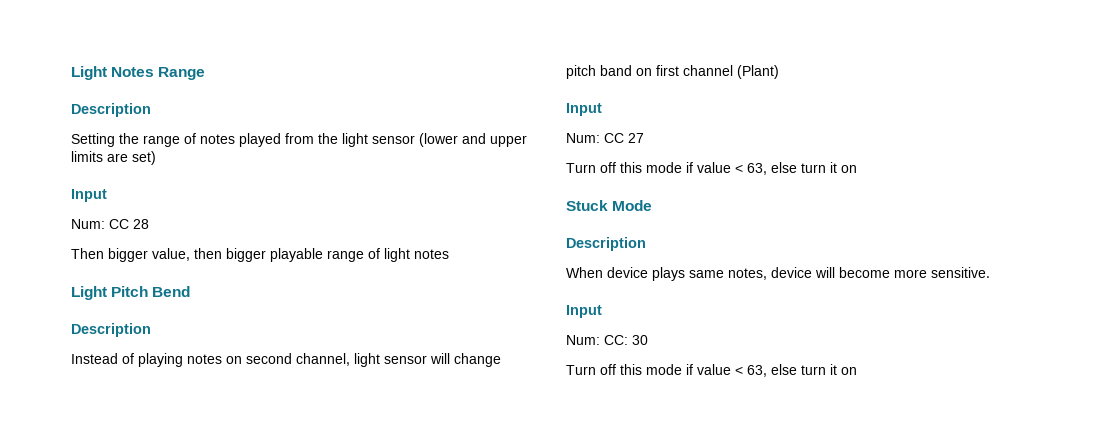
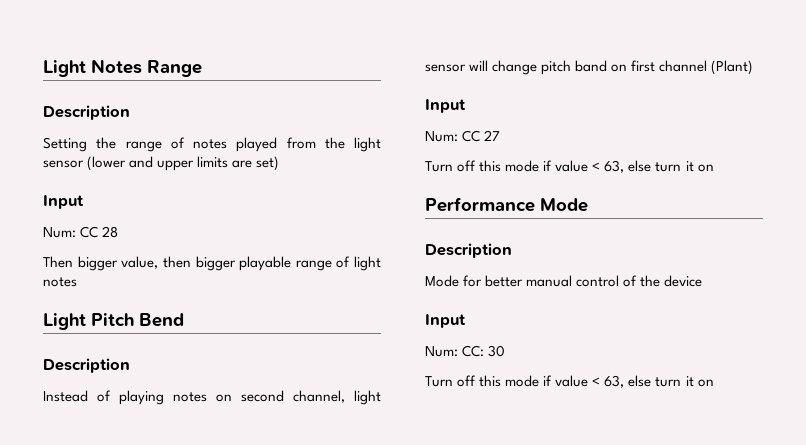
[566,200,608,211] Stuck -> [425,197,535,212] Performance
[566,267,990,281] When device plays same notes, device will become more sensitive. -> [425,275,703,287] Mode for better manual control of the device

